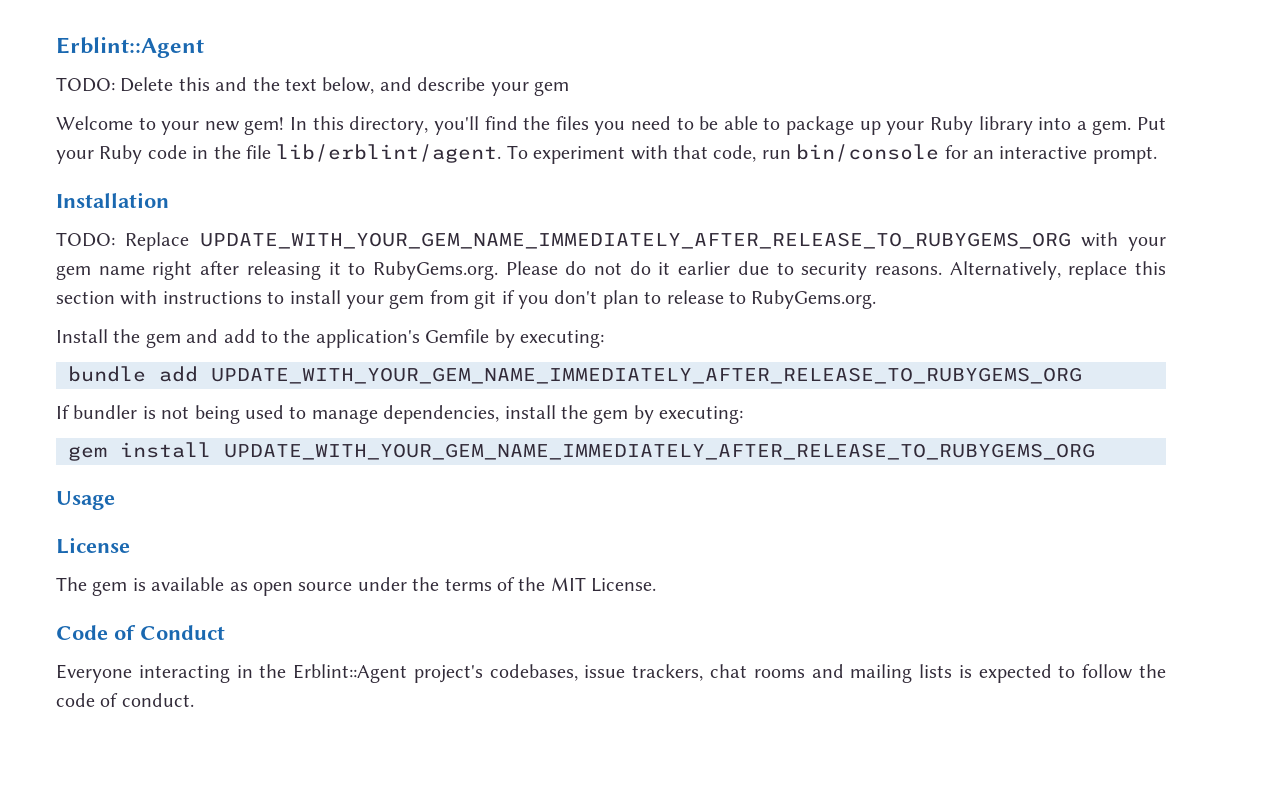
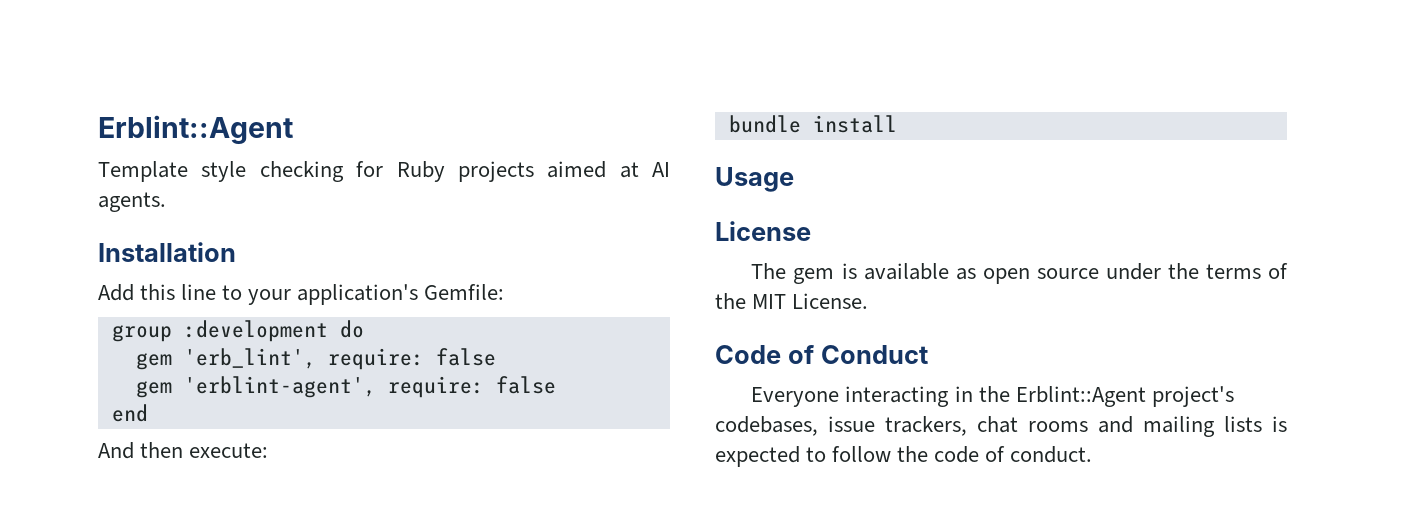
[56,77,569,96] [56,116,1166,135] [56,144,1157,164] [56,192,169,208] [56,232,1166,251] [56,261,1167,280] [56,290,877,309] [56,329,604,348] [68,366,1082,384] [56,405,744,424] [68,442,1095,461] TODO: Delete this and the text below, and describe your gem // Welcome to your new gem! In this directory, you'll find the files you need to be able to package up your Ruby library into a gem. Put your Ruby code in the file lib/erblint/agent. To experiment with that code, run bin/console for an interactive prompt. // Installation // TODO: Replace UPDATE_WITH_YOUR_GEM_NAME_IMMEDIATELY_AFTER_RELEASE_TO_RUBYGEMS_ORG with your gem name right after releasing it to RubyGems.org. Please do not do it earlier due to security reasons. Alternatively, replace this section with instructions to install your gem from git if you don't plan to release to RubyGems.org. // Install the gem and add to the application's Gemfile by executing: // bundle add UPDATE_WITH_YOUR_GEM_NAME_IMMEDIATELY_AFTER_RELEASE_TO_RUBYGEMS_ORG // If bundler is not being used to manage dependencies, install the gem by executing: // gem install UPDATE_WITH_YOUR_GEM_NAME_IMMEDIATELY_AFTER_RELEASE_TO_RUBYGEMS_ORG -> [98,161,670,182] [98,192,166,212] [98,242,236,262] [98,284,505,305] [111,320,364,342] [135,348,496,370] [135,376,556,398] [111,404,148,422] [98,442,269,459] [728,115,897,133] Template style checking for Ruby projects aimed at AI agents. // Installation // Add this line to your application's Gemfile: // group :development do // gem 'erb_lint', require: false // gem 'erblint-agent', require: false // end // And then execute: // bundle install

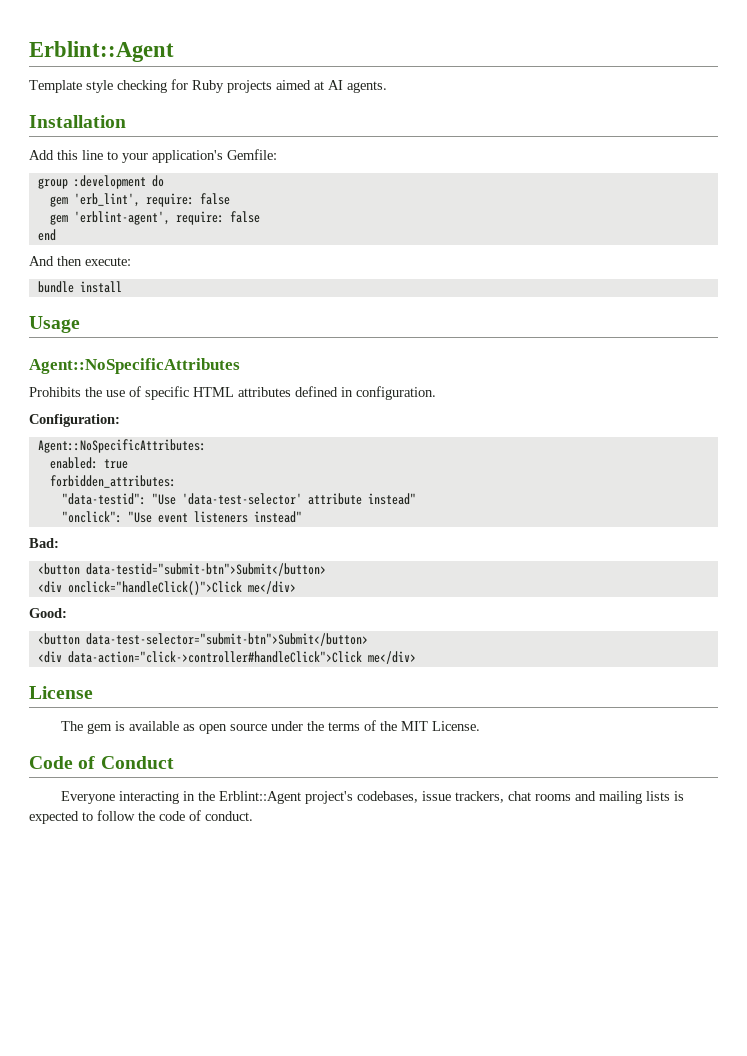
(794, 179) none -> [29,358,240,374] [29,386,436,400] [29,414,120,427] [37,439,206,453] [49,457,128,469] [49,475,176,488] [61,493,416,505] [61,511,302,523] [29,538,59,548] [37,563,326,576] [37,581,296,595] [29,608,67,618] [37,633,368,646] [37,651,416,664] // Agent::NoSpecificAttributes // Prohibits the use of specific HTML attributes defined in configuration. // Configuration: // Agent::NoSpecificAttributes: // enabled: true // forbidden_attributes: // "data-testid": "Use 'data-test-selector' attribute instead" // "onclick": "Use event listeners instead" // Bad: // <button data-testid="submit-btn">Submit</button> // <div onclick="handleClick()">Click me</div> // Good: // <button data-test-selector="submit-btn">Submit</button> // <div data-action="click->controller#handleClick">Click me</div>

